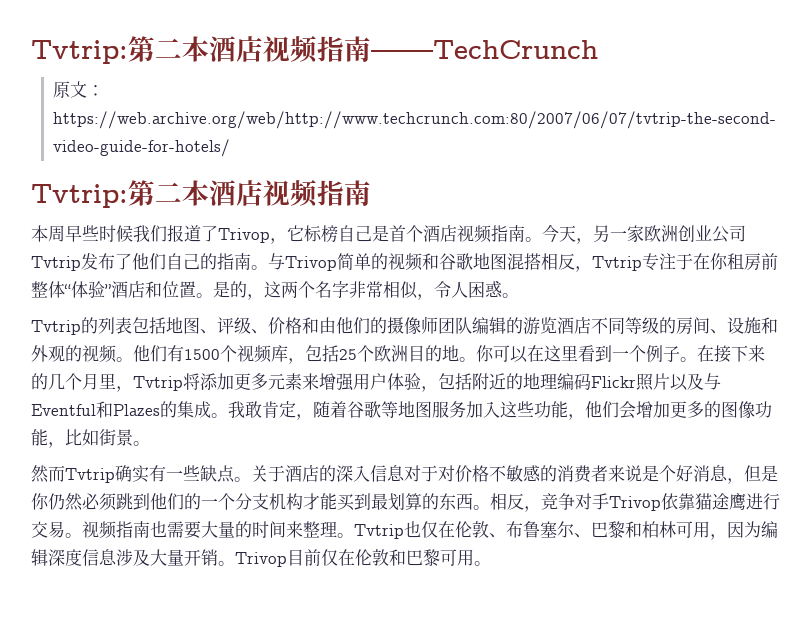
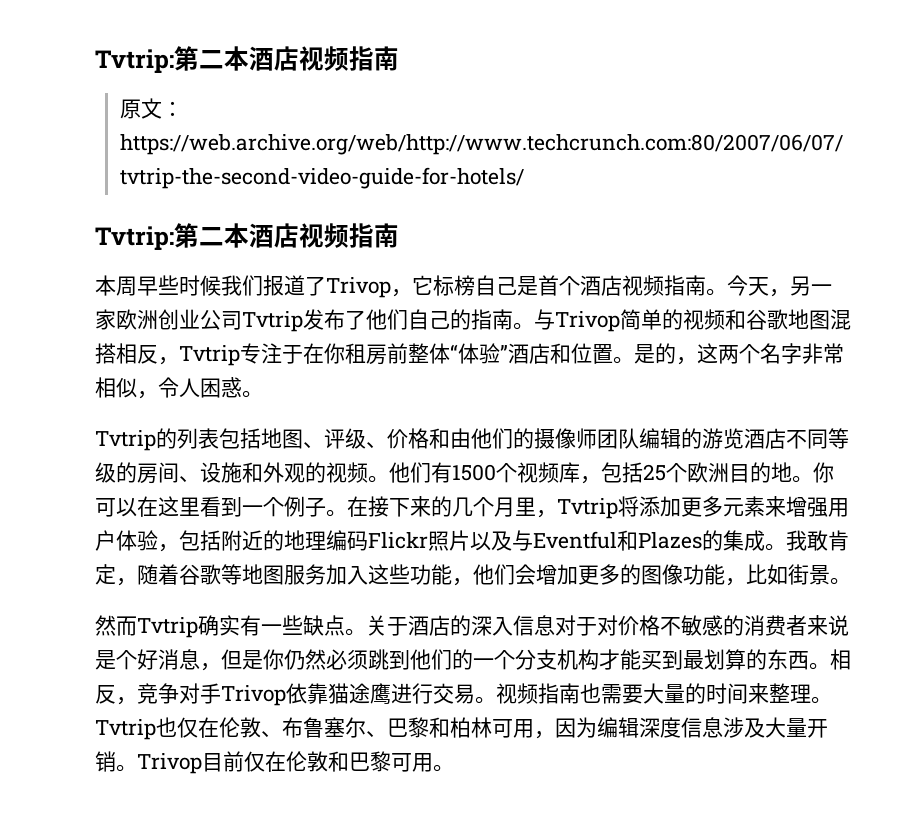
[31,36,598,64] Tvtrip:第二本酒店视频指南——TechCrunch -> [95,46,399,73] Tvtrip:第二本酒店视频指南

